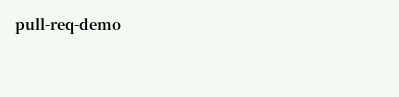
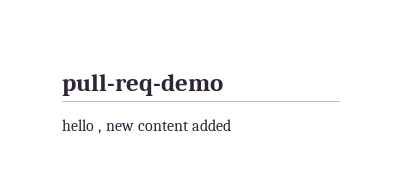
(121, 26) none -> [62,119,232,134] // hello , new content added

